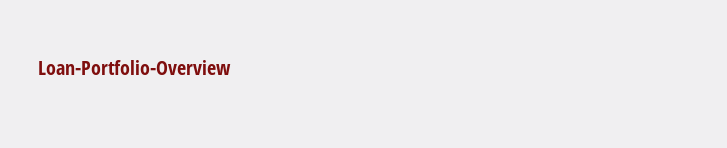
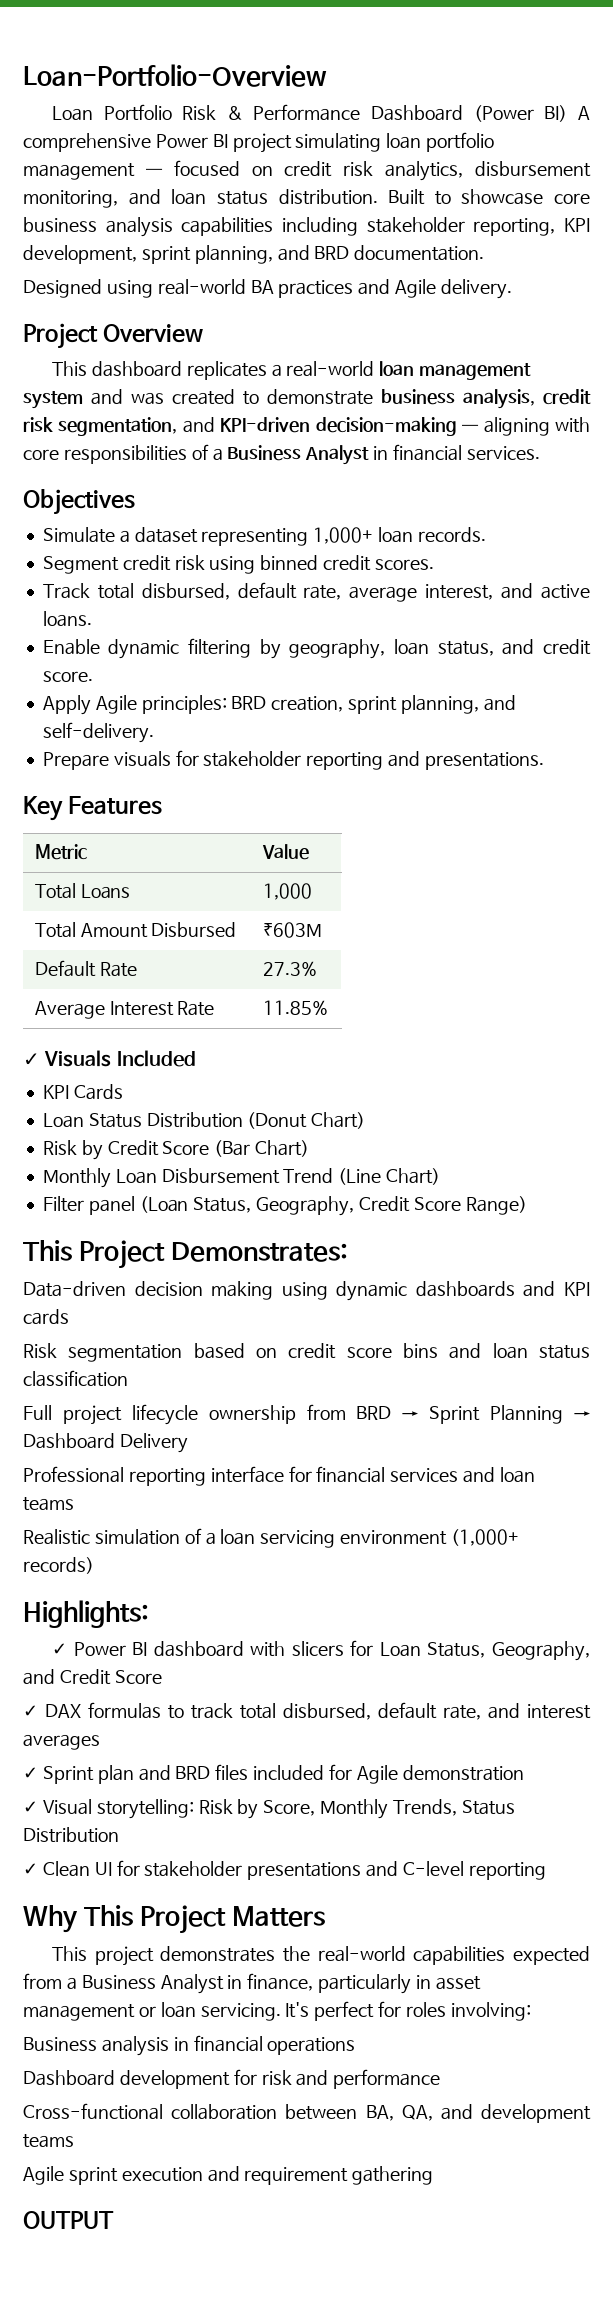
(231, 67) none -> [51,104,590,122] [23,132,495,153] [23,160,591,181] [23,189,590,208] [23,217,590,237] [23,245,485,264] [23,279,513,299] [23,323,204,349] [51,361,532,380] [23,389,591,409] [23,417,590,436] [23,444,540,465] [23,489,135,515] [42,527,486,546] [42,555,434,574] [42,582,591,602] [42,611,92,627] [42,638,591,659] [42,671,93,682] [42,695,516,715] [42,722,154,743] [42,750,544,770] [23,796,163,821] [34,844,87,860] [261,844,309,860] [34,883,131,899] [262,883,312,900] [34,922,237,938] [262,922,322,938] [34,960,137,977] [262,961,317,976] [34,1001,215,1019] [262,1000,328,1015] [23,1050,196,1067] [42,1084,123,1100] [42,1112,366,1129] [42,1140,310,1160] [42,1168,441,1188] [42,1196,527,1216] [23,1240,348,1269] [23,1281,590,1301] [23,1309,69,1325] [23,1343,590,1362] [23,1370,128,1387] [23,1404,591,1425] [23,1433,188,1453] [23,1466,535,1486] [23,1497,74,1511] [23,1528,520,1548] [23,1557,94,1574] [23,1600,149,1628] [51,1640,590,1661] [23,1669,162,1685] [23,1702,591,1720] [23,1734,100,1750] [23,1764,524,1784] [23,1799,515,1819] [23,1827,119,1843] [23,1860,546,1880] [23,1905,325,1934] [51,1946,590,1966] [23,1973,481,1994] [23,2001,531,2021] [23,2035,356,2056] [23,2069,441,2089] [23,2103,591,2123] [23,2134,74,2148] [23,2166,434,2185] [23,2211,114,2229] // Loan Portfolio Risk & Performance Dashboard (Power BI) A comprehensive Power BI project simulating loan portfolio management — focused on credit risk analytics, disbursement monitoring, and loan status distribution. Built to showcase core business analysis capabilities including stakeholder reporting, KPI development, sprint planning, and BRD documentation. // Designed using real-world BA practices and Agile delivery. // Project Overview // This dashboard replicates a real-world loan management system and was created to demonstrate business analysis, credit risk segmentation, and KPI-driven decision-making — aligning with core responsibilities of a Business Analyst in financial services. // Objectives // Simulate a dataset representing 1,000+ loan records. // Segment credit risk using binned credit scores. // Track total disbursed, default rate, average interest, and active loans. // Enable dynamic filtering by geography, loan status, and credit score. // Apply Agile principles: BRD creation, sprint planning, and self-delivery. // Prepare visuals for stakeholder reporting and presentations. // Key Features // Metric | Value // Total Loans | 1,000 // Total Amount Disbursed | ₹603M // Default Rate | 27.3% // Average Interest Rate | 11.85% // ✓ Visuals Included // KPI Cards // Loan Status Distribution (Donut Chart) // Risk by Credit Score (Bar Chart) // Monthly Loan Disbursement Trend (Line Chart) // Filter panel (Loan Status, Geography, Credit Score Range) // This Project Demonstrates: // Data-driven decision making using dynamic dashboards and KPI cards // Risk segmentation based on credit score bins and loan status classification // Full project lifecycle ownership from BRD → Sprint Planning → Dashboard Delivery // Professional reporting interface for financial services and loan teams // Realistic simulation of a loan servicing environment (1,000+ records) // Highlights: // ✓ Power BI dashboard with slicers for Loan Status, Geography, and Credit Score // ✓ DAX formulas to track total disbursed, default rate, and interest averages // ✓ Sprint plan and BRD files included for Agile demonstration // ✓ Visual storytelling: Risk by Score, Monthly Trends, Status Distribution // ✓ Clean UI for stakeholder presentations and C-level reporting // Why This Project Matters // This project demonstrates the real-world capabilities expected from a Business Analyst in finance, particularly in asset management or loan servicing. It's perfect for roles involving: // Business analysis in financial operations // Dashboard development for risk and performance // Cross-functional collaboration between BA, QA, and development teams // Agile sprint execution and requirement gathering // OUTPUT

